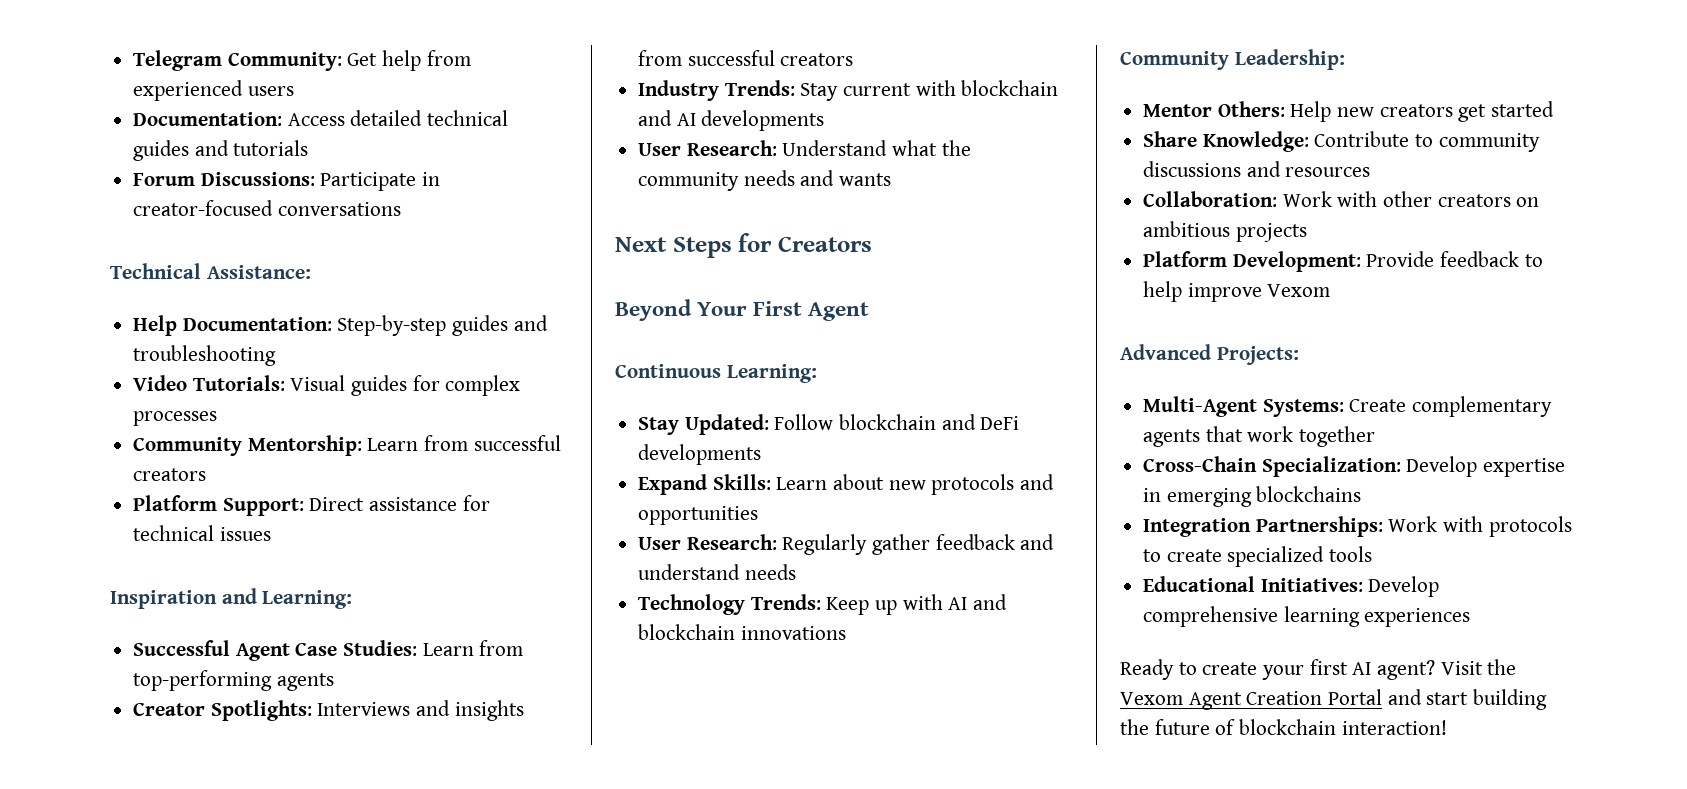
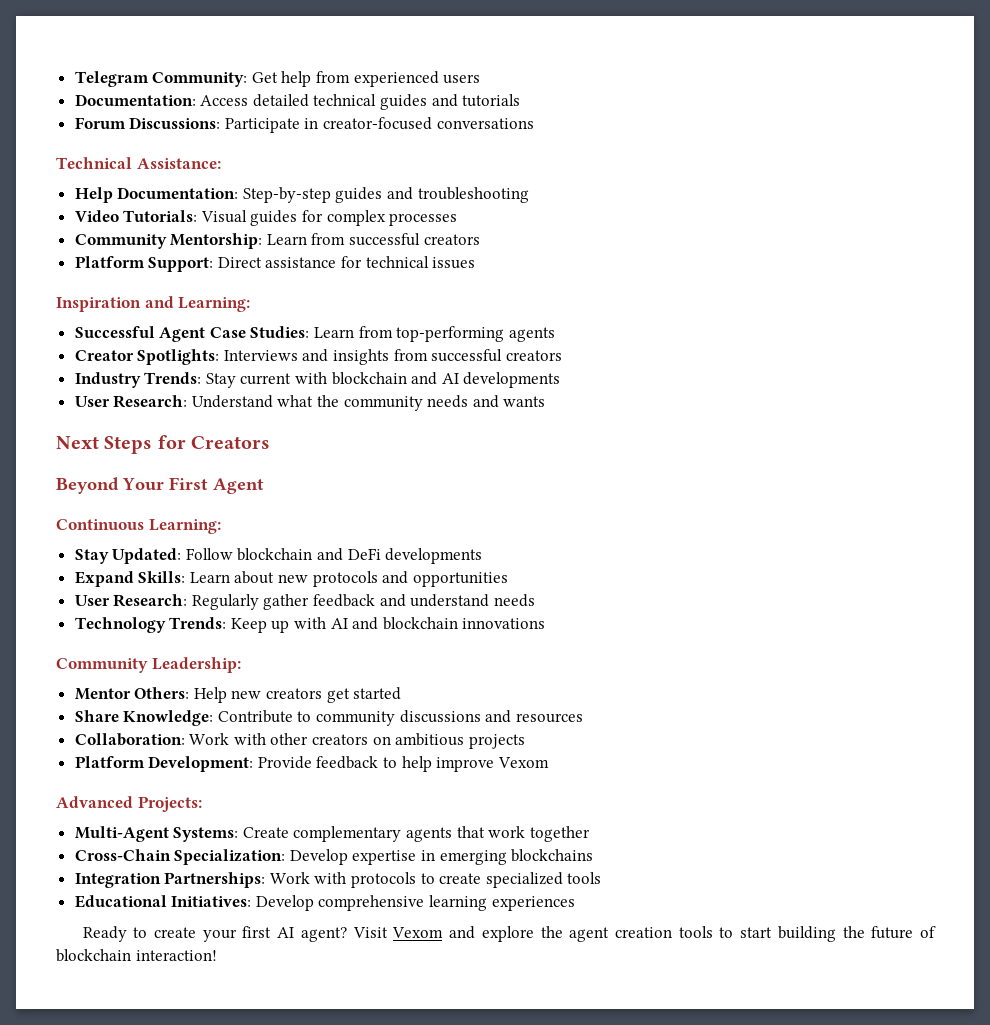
[1487,659,1517,675] [1120,689,1422,710] the Vexom Agent Creation Portal and -> [392,926,734,942] Vexom and explore the agent creation tools to

